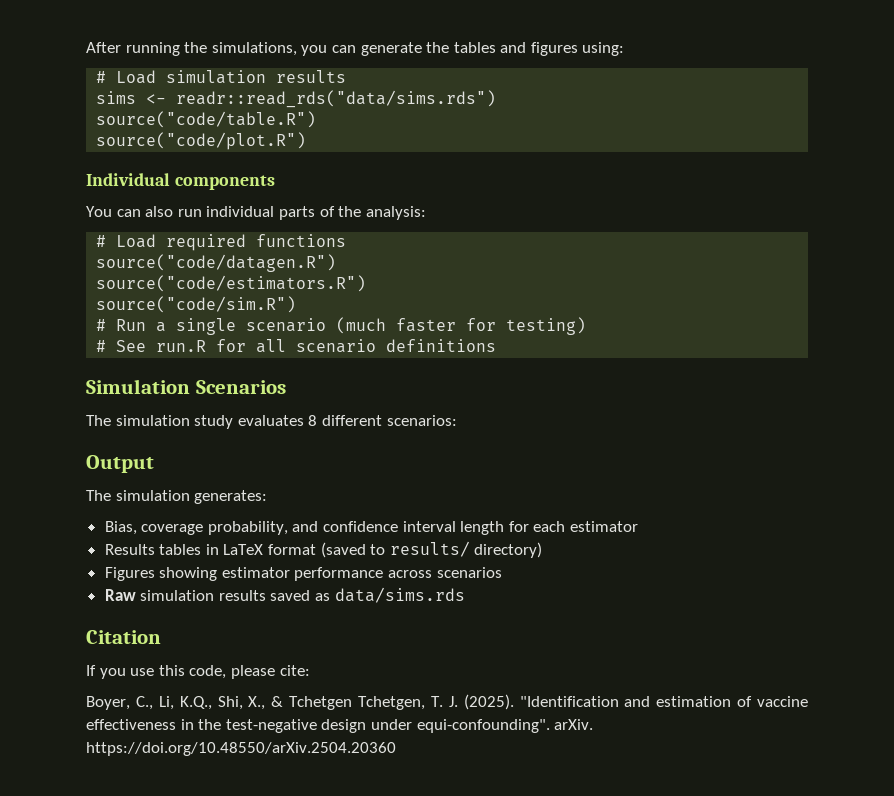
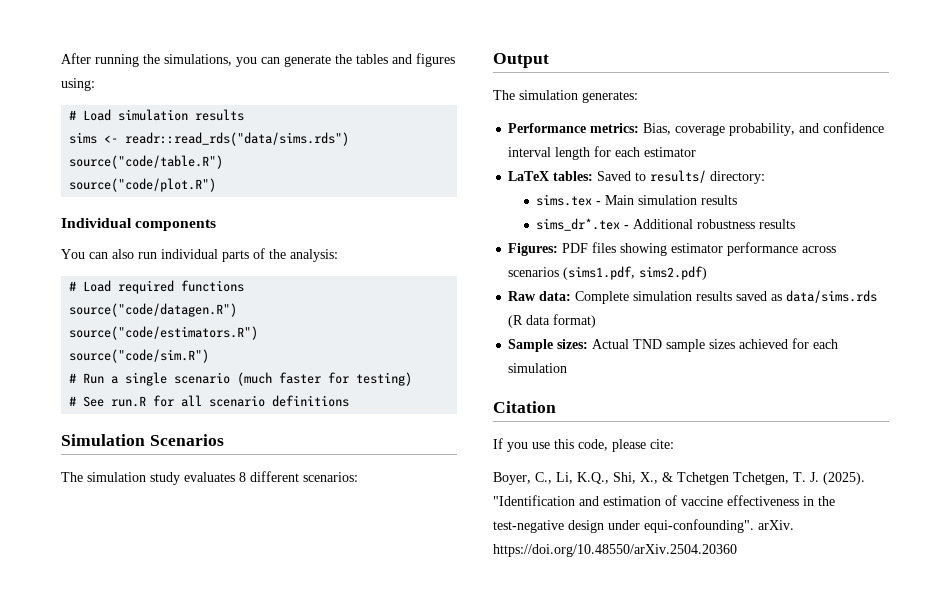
(268, 497) none -> [508,123,640,133] Performance metrics:
[104,541,543,558] [104,567,155,581] Results tables in LaTeX format (saved to results/ directory) // Figures -> [508,170,766,184] [536,194,738,206] [536,218,796,231] [508,242,617,256] LaTeX tables: Saved to results/ directory: // sims.tex - Main simulation results // sims_dr*.tex - Additional robustness results // Figures: PDF files
(502, 572) none -> [563,266,708,280] (sims1.pdf, sims2.pdf)
(136, 595) none -> [539,291,630,304] data: Complete
(465, 595) none -> [508,314,597,328] [508,338,839,352] [508,363,568,373] (R data format) // Sample sizes: Actual TND sample sizes achieved for each simulation

